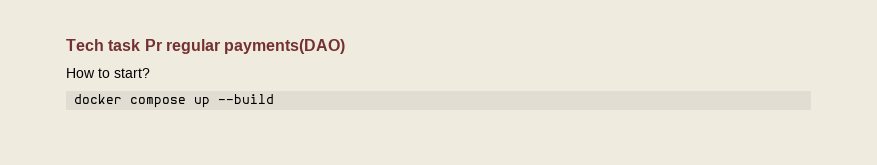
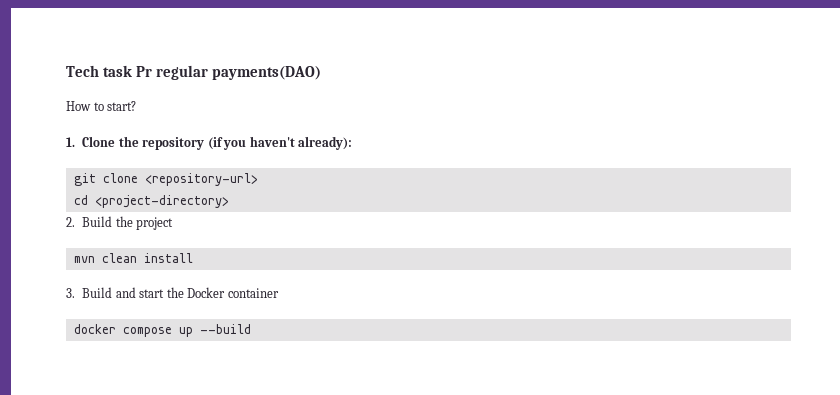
(150, 73) none -> [66,136,353,150] [73,173,258,186] [73,195,229,208] [66,216,174,230] [73,253,193,263] [66,287,279,298] // 1. Clone the repository (if you haven't already): // git clone <repository-url> // cd <project-directory> // 2. Build the project // mvn clean install // 3. Build and start the Docker container

